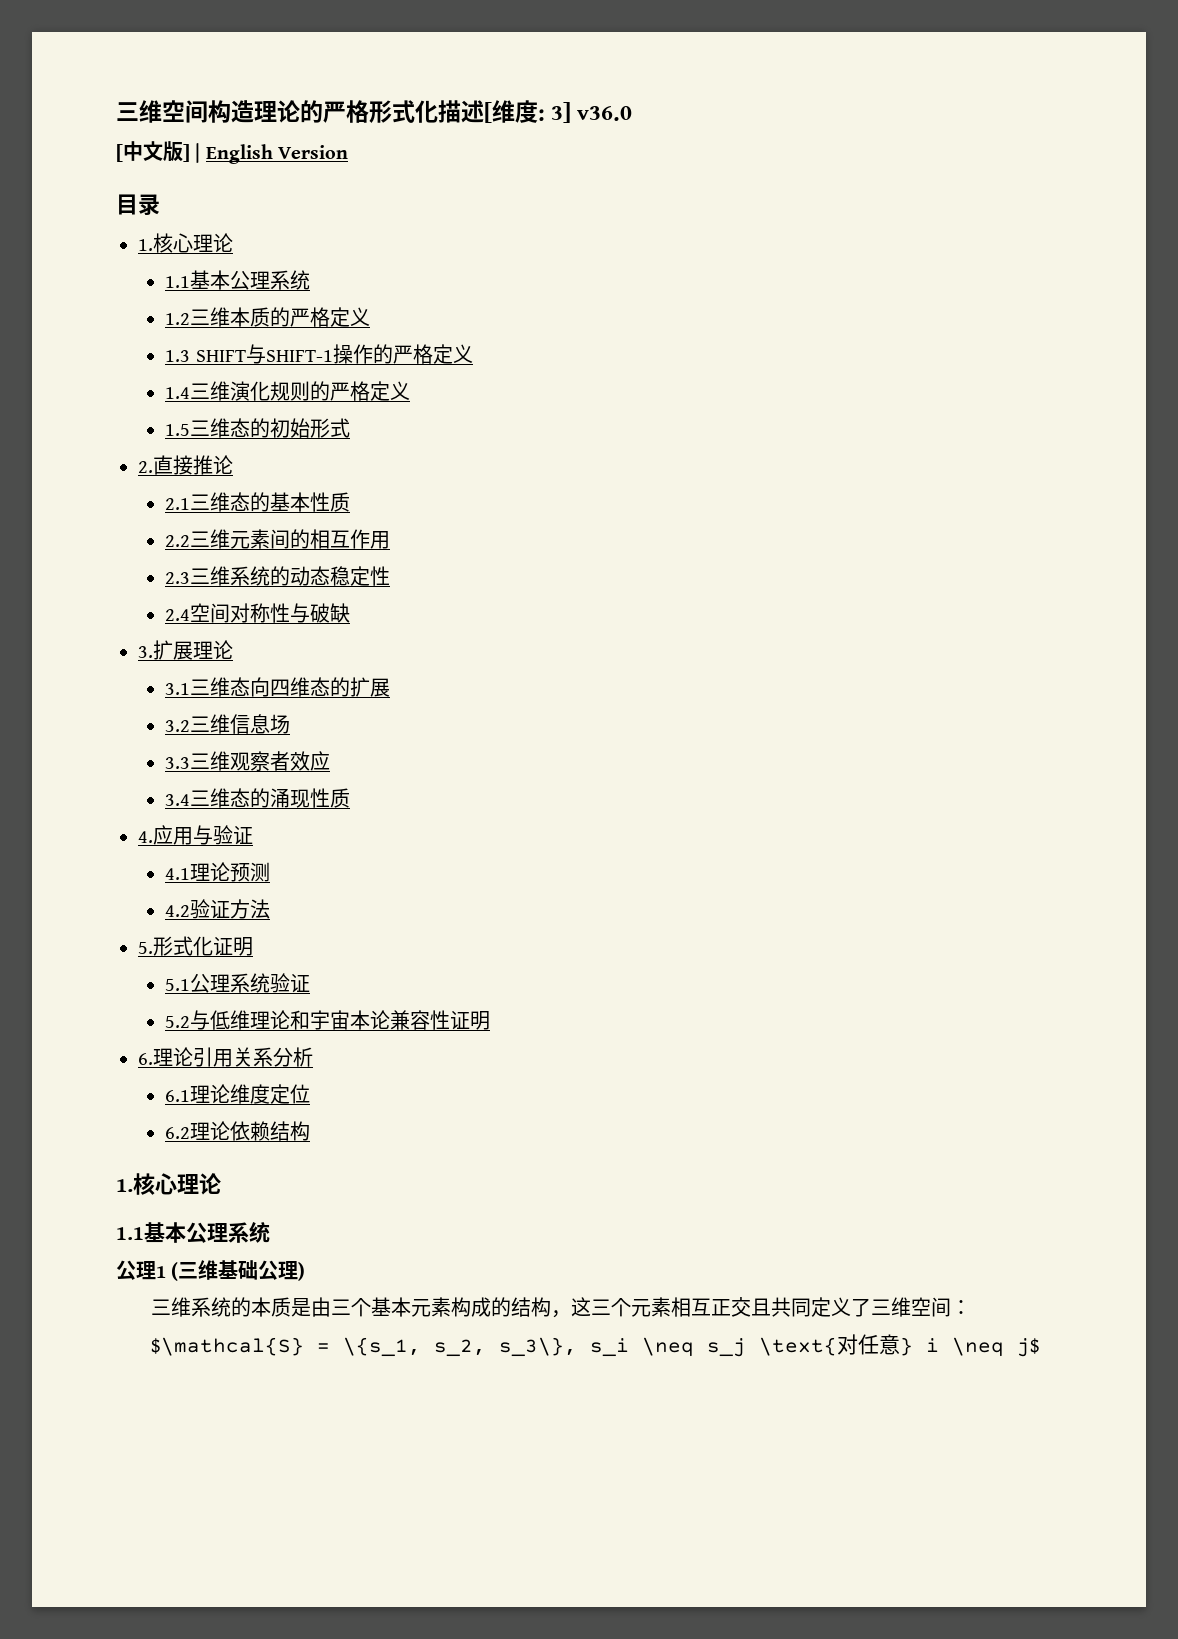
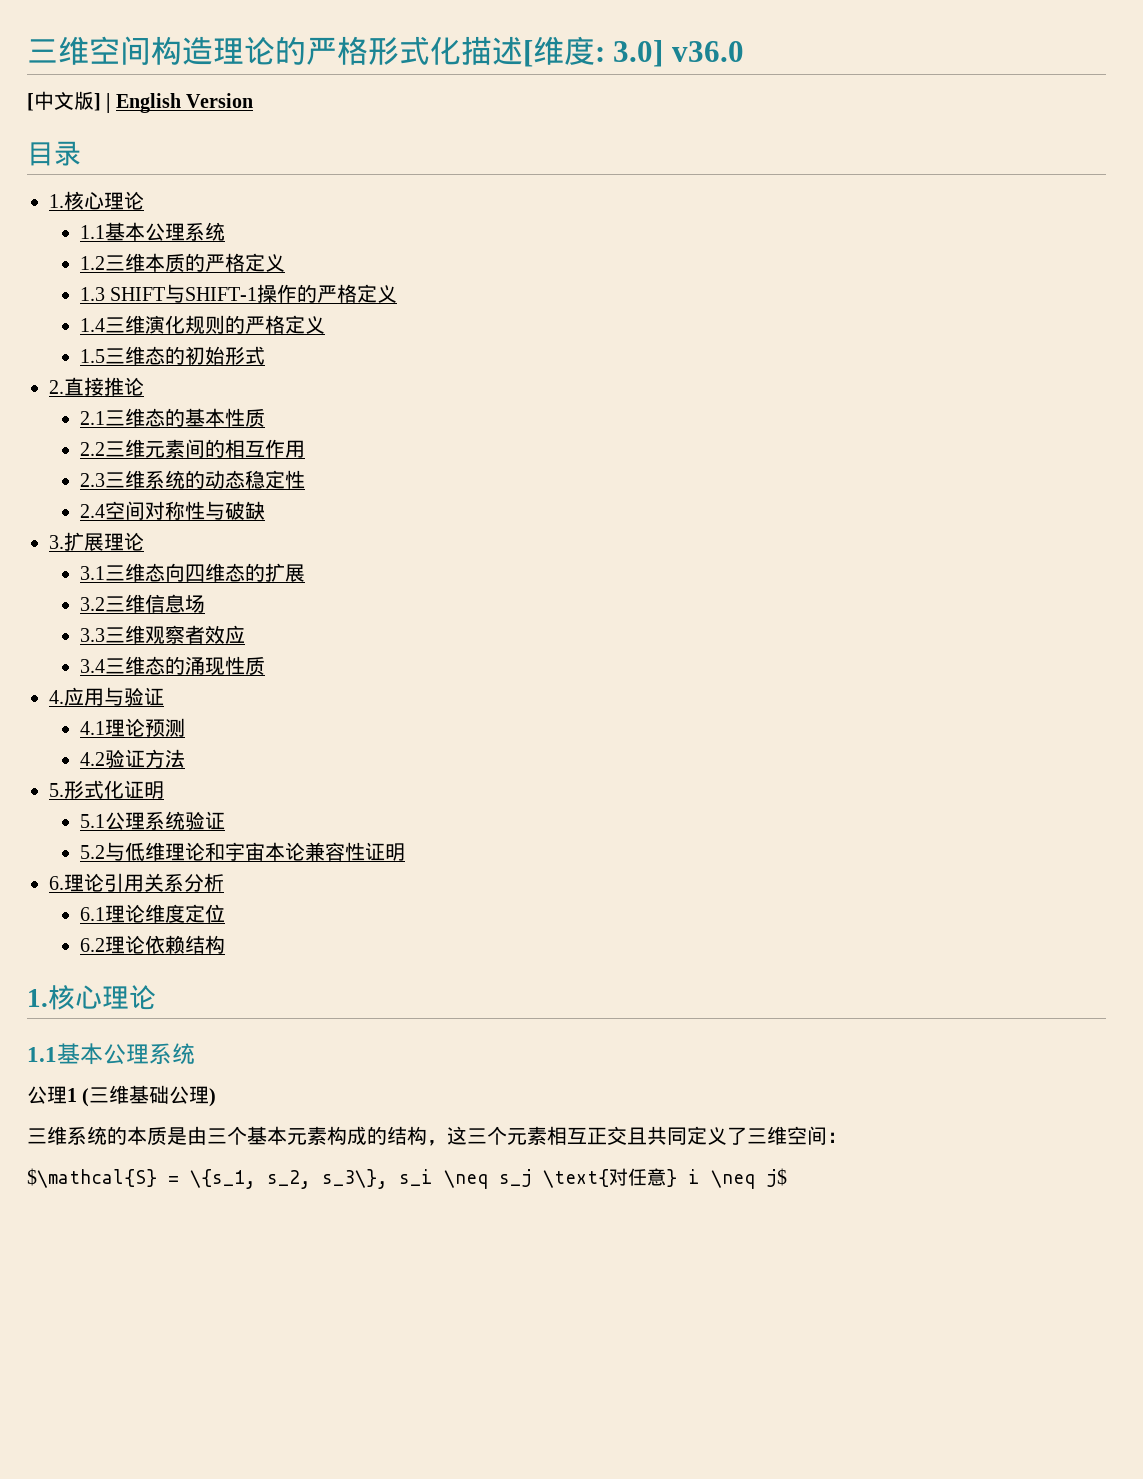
[551,102,572,123] 3] -> [613,40,664,67] 3.0]

